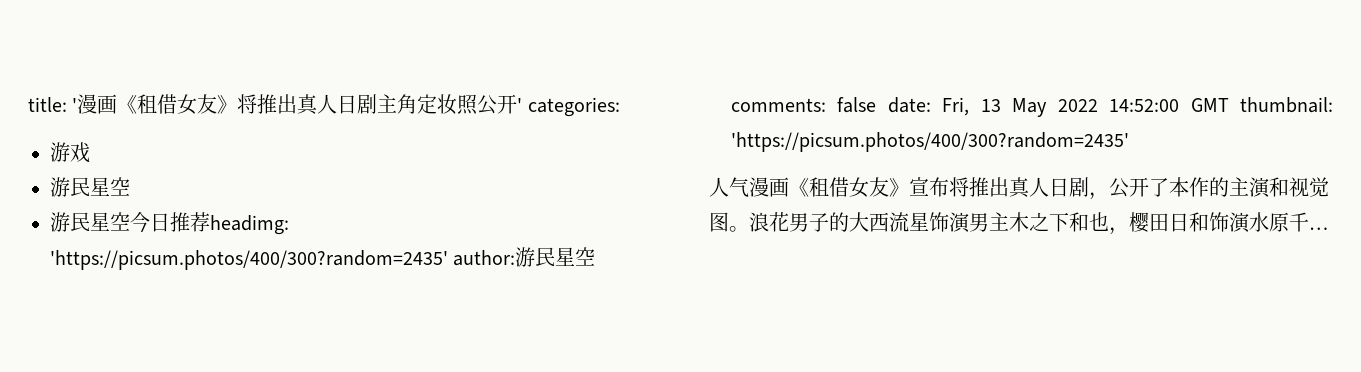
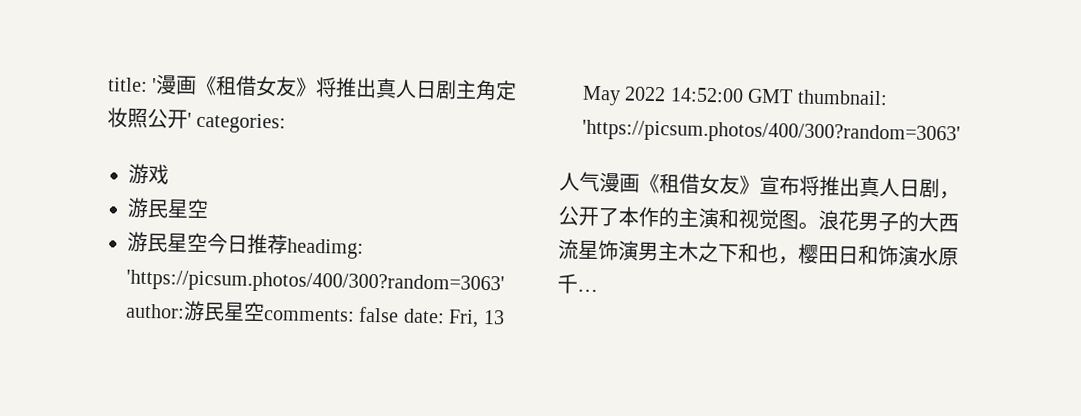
[50,250,448,270] 'https://picsum.photos/400/300?random=2435' -> [126,269,505,296] 'https://picsum.photos/400/300?random=3063'
[731,132,1129,152] 'https://picsum.photos/400/300?random=2435' -> [582,119,961,146] 'https://picsum.photos/400/300?random=3063'

